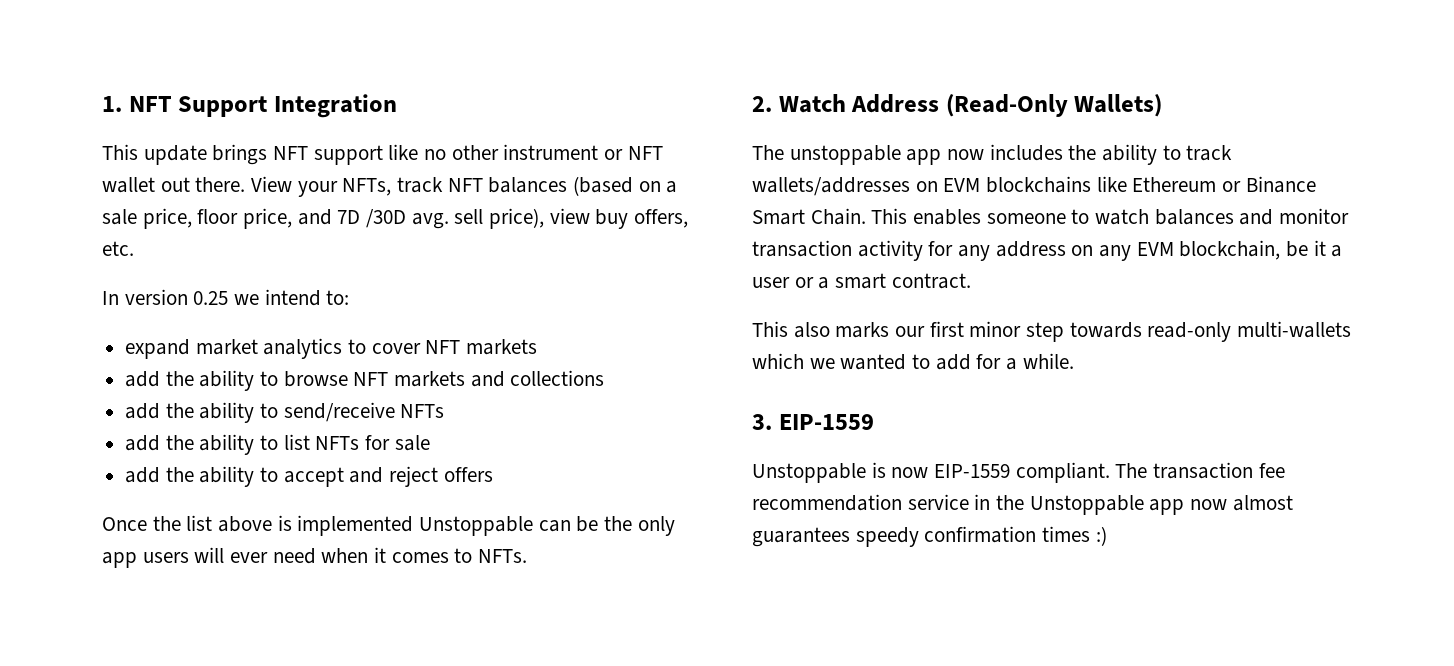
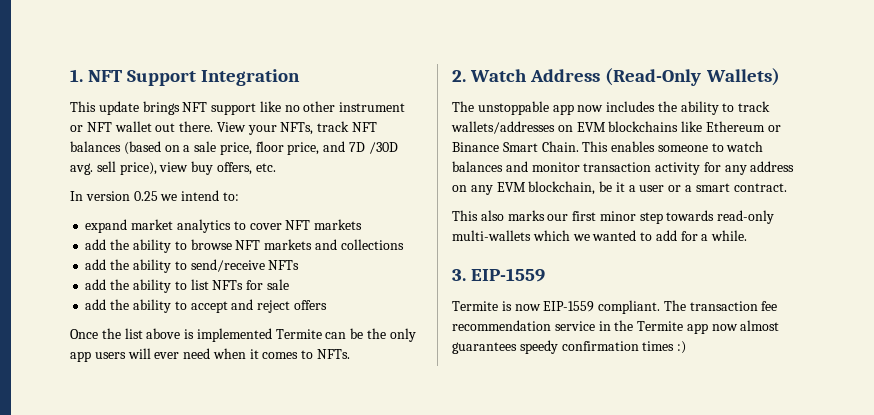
[419,516,534,536] Unstoppable -> [275,329,322,339] Termite
[752,463,866,483] Unstoppable -> [452,301,498,311] Termite
[1029,495,1144,515] Unstoppable -> [637,321,684,331] Termite

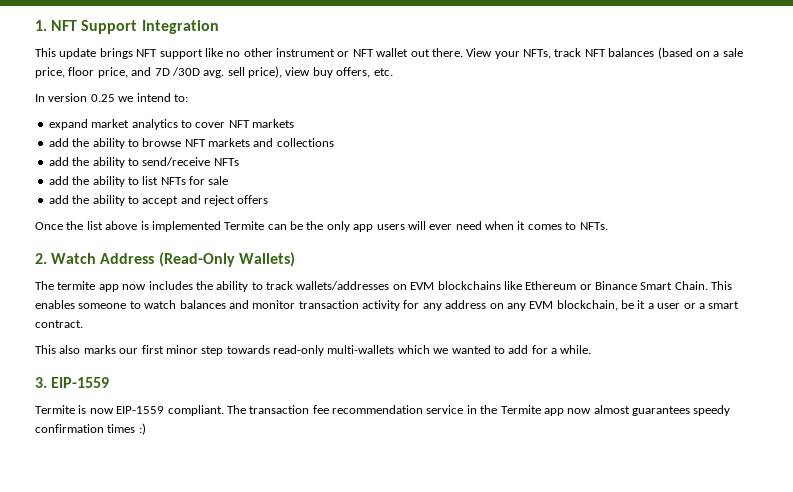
[477,101,549,115] unstoppable -> [57,281,96,290] termite

